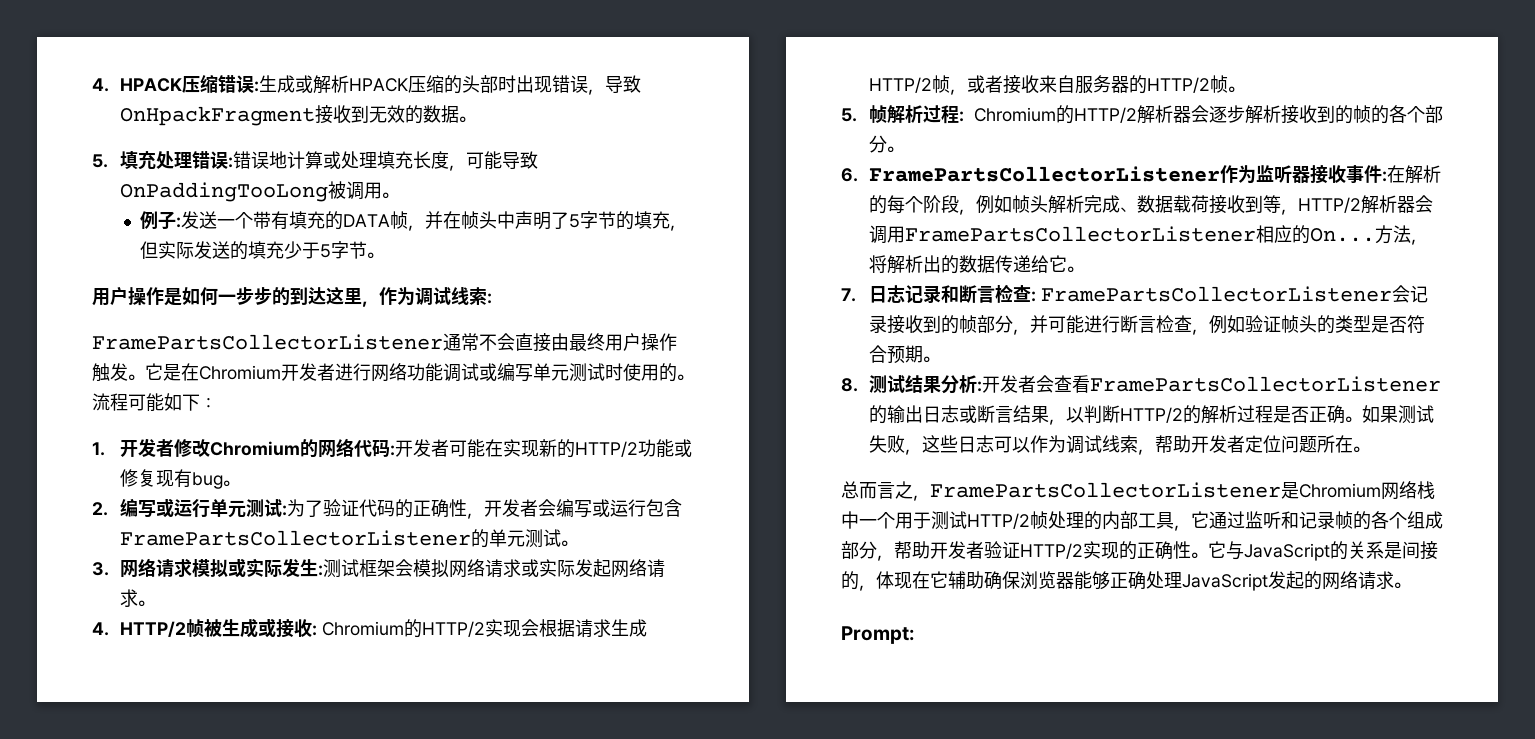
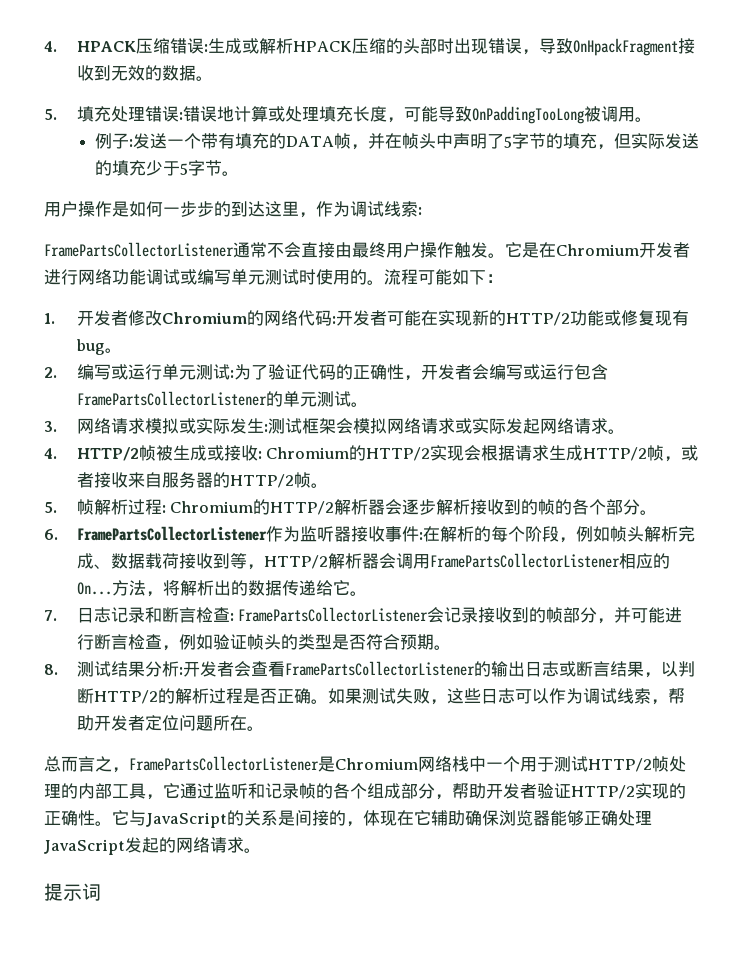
[841,626,915,644] Prompt: -> [44,883,101,901] 提示词

